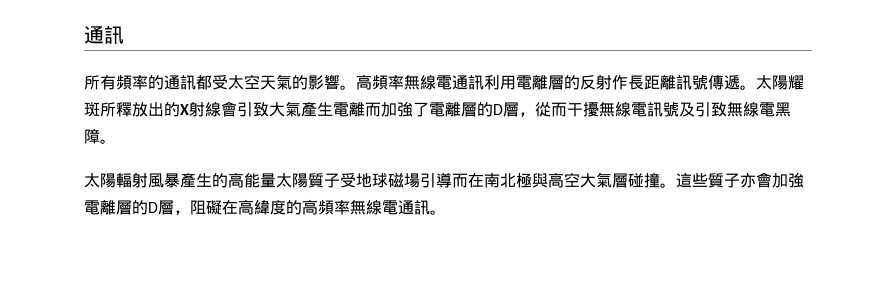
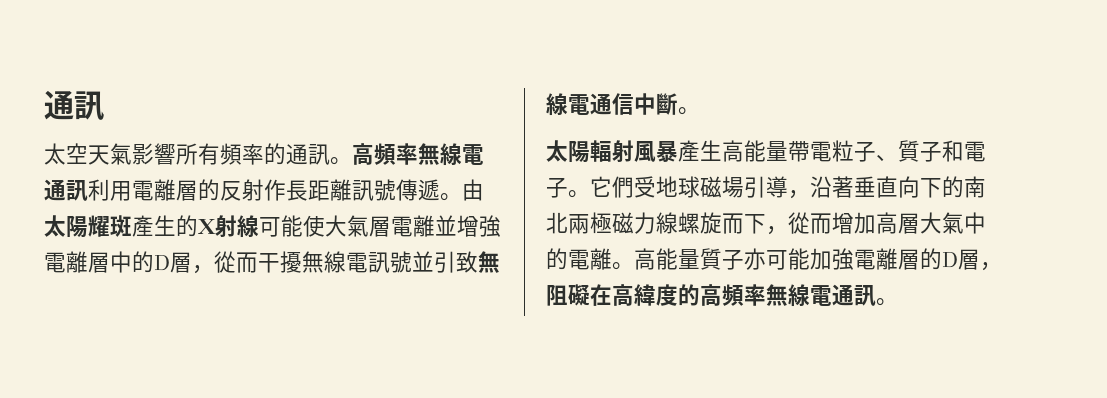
(124, 34) none -> [44,143,176,165] 太空天氣影響
[196,74,340,90] 都受太空天氣的影響 -> (330, 155) none
(756, 87) none -> [462,179,484,201] 由
[100,102,164,117] 所釋放出 -> [132,215,176,237] 產生
[221,101,477,117] 會引致大氣產生電離而加強了電離層 -> [259,215,501,237] [44,251,132,273] 可能使大氣層電離並增強電離層中
[679,102,695,117] 及 -> [412,251,434,272] 並
[775,102,791,117] [84,128,100,144] 黑障 -> [590,93,678,115] 通信中斷
[212,172,772,188] 的高能量太陽質子受地球磁場引導而在南北極與高空大氣層碰撞。這些質子亦會 -> [722,140,986,162] [546,176,986,199] [546,212,986,235] [546,248,810,270] 高能量帶電粒子、質子和電子。它們受地球磁場引導，沿著垂直向下的南北兩極磁力線螺旋而下，從而增加高層大氣中的電離。高能量質子亦可能

